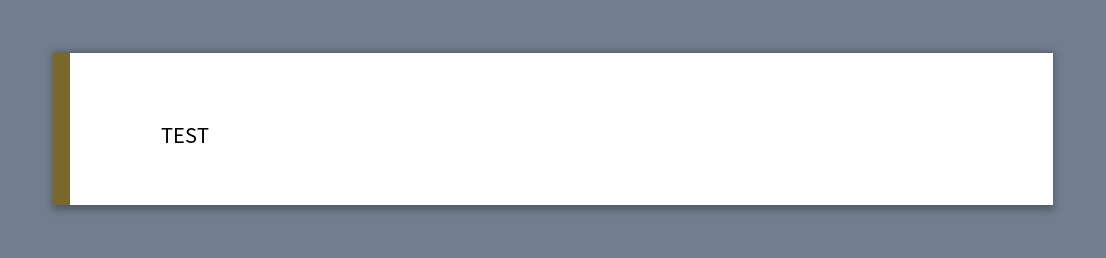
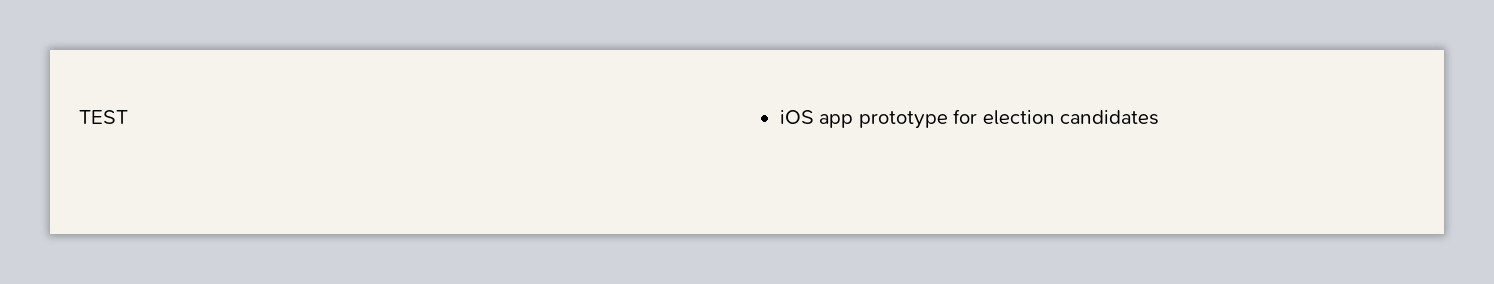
(209, 135) none -> [779,109,1160,129] // iOS app prototype for election candidates

